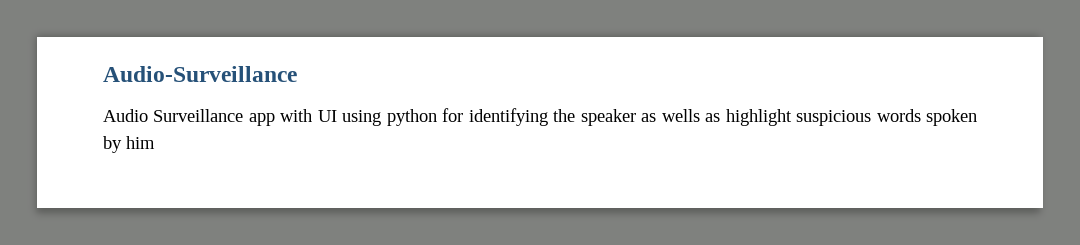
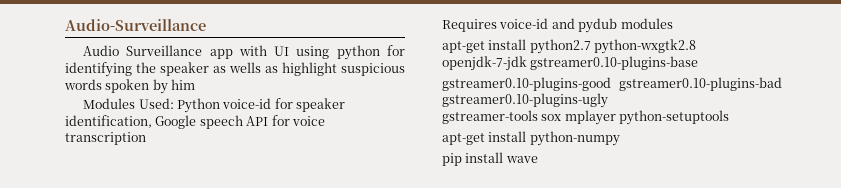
(155, 142) none -> [83,98,346,113] [65,115,325,129] [65,132,146,145] [442,18,673,33] [442,39,697,54] [442,56,699,71] [442,77,782,91] [442,93,608,108] [442,110,730,125] [442,131,620,146] [442,152,538,166] // Modules Used: Python voice-id for speaker identification, Google speech API for voice transcription // Requires voice-id and pydub modules // apt-get install python2.7 python-wxgtk2.8 openjdk-7-jdk gstreamer0.10-plugins-base // gstreamer0.10-plugins-good gstreamer0.10-plugins-bad gstreamer0.10-plugins-ugly // gstreamer-tools sox mplayer python-setuptools // apt-get install python-numpy // pip install wave

